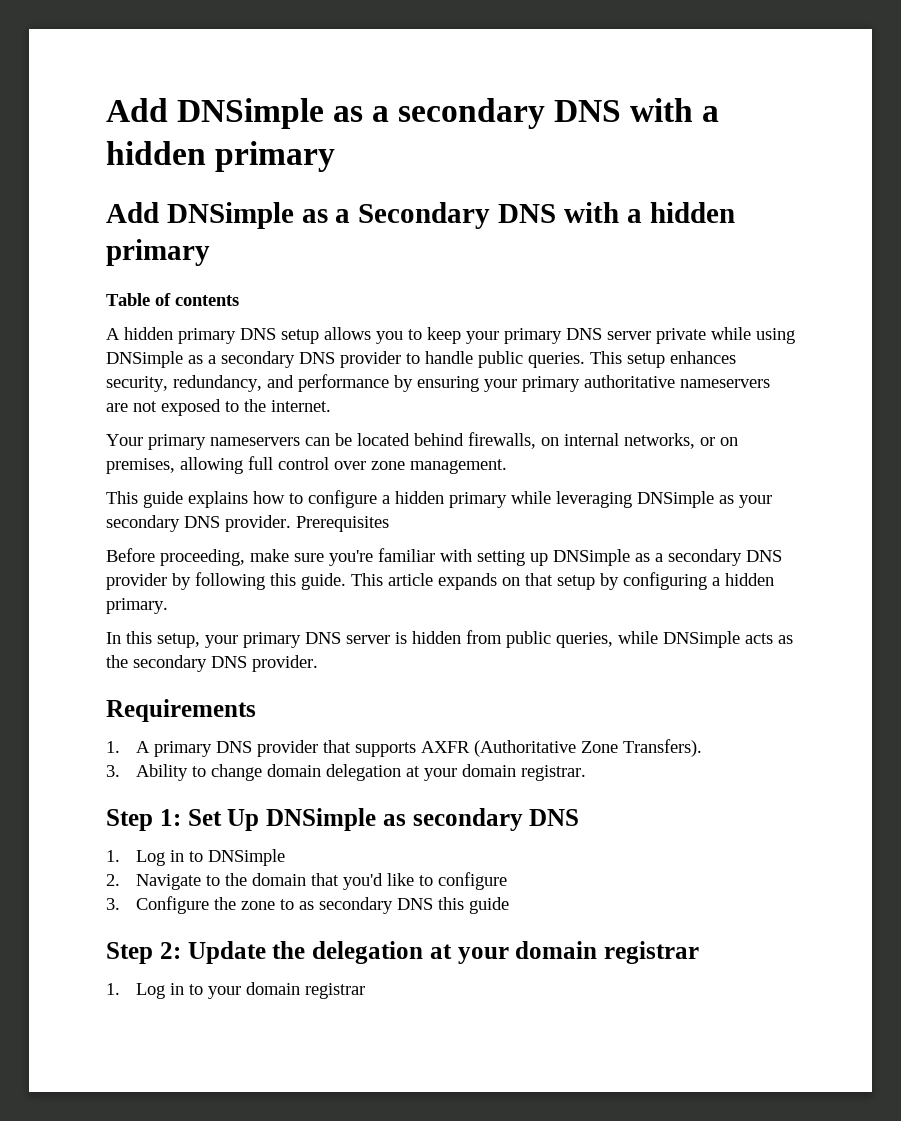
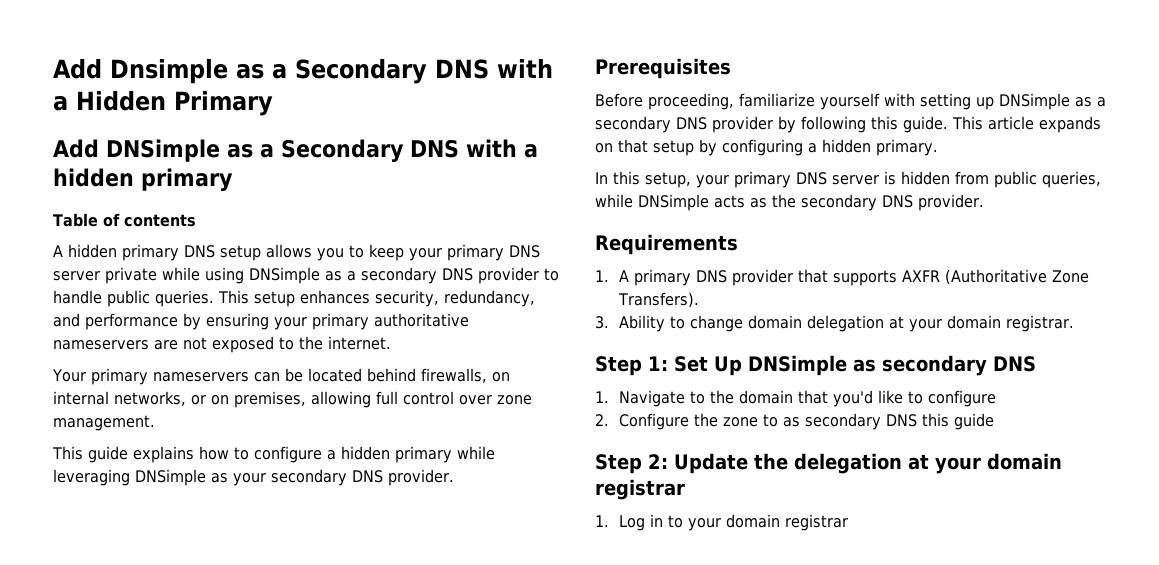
[106,98,720,129] [106,141,336,172] Add DNSimple as a secondary DNS with a hidden primary -> [53,59,553,84] [53,91,273,116] Add Dnsimple as a Secondary DNS with a Hidden Primary
(291, 523) none -> (454, 477) //
[250,548,435,566] make sure you're familiar -> [739,93,880,110] familiarize yourself
[135,849,285,866] [106,874,120,886] Log in to DNSimple // 2. -> (609, 397) none
[106,898,120,910] 3. -> [595,414,609,426] 2.

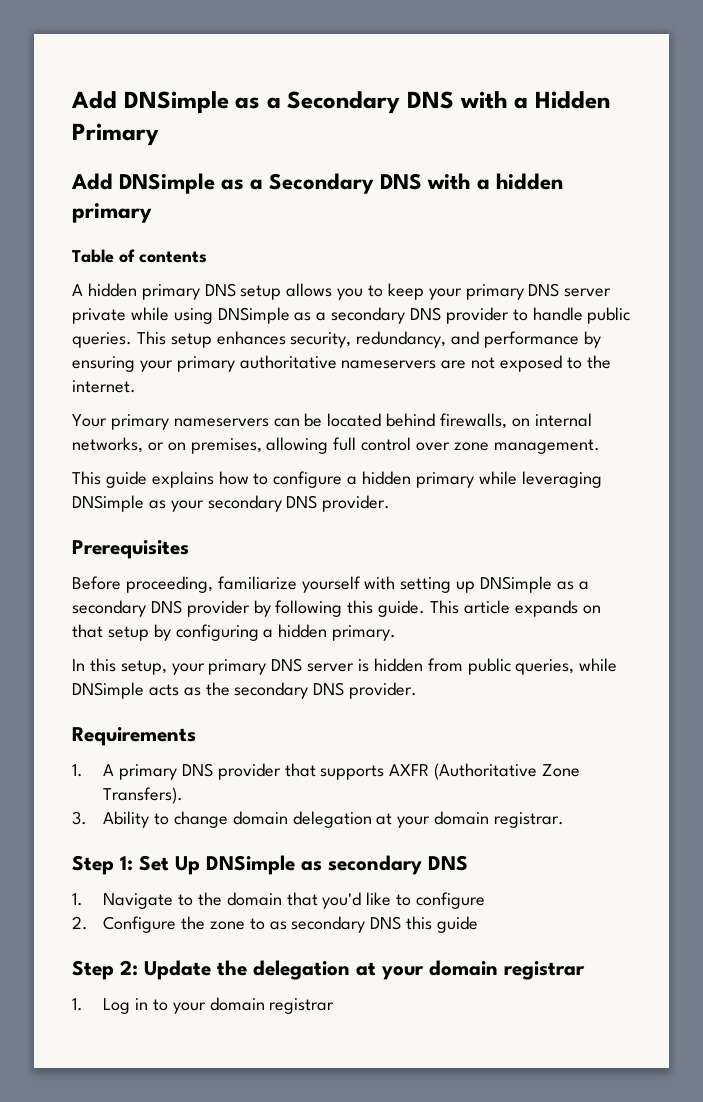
[53,59,228,84] Add Dnsimple -> [71,91,229,114] Add DNSimple

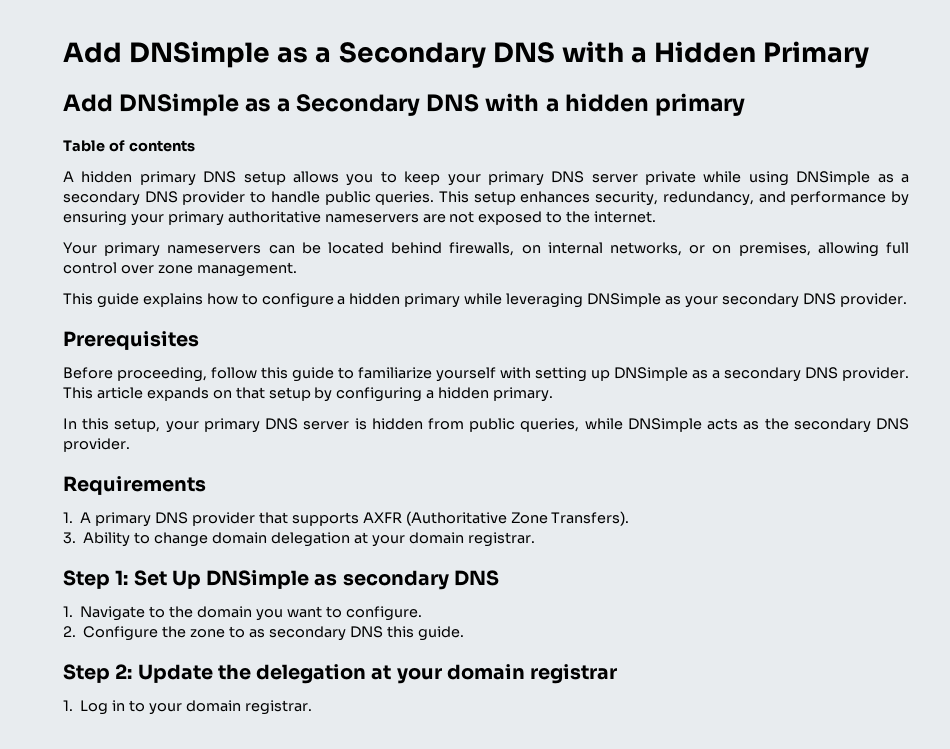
(213, 584) none -> [211,367,354,382] follow this guide to
[186,600,426,617] provider by following this guide. -> [842,367,909,381] provider.
[286,892,485,909] that you'd like to configure -> [255,606,422,621] you want to configure.
[436,916,478,933] guide -> [417,626,464,641] guide.
[269,998,335,1014] registrar -> [244,700,312,715] registrar.

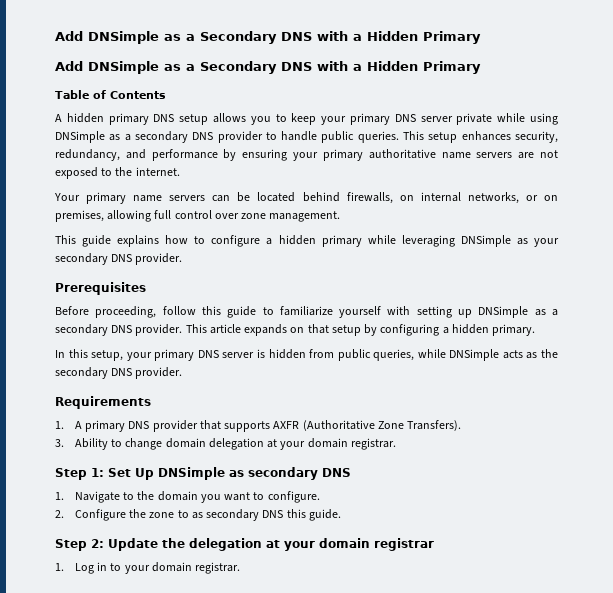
[564,93,745,116] hidden primary -> [367,61,481,74] Hidden Primary
[128,140,195,152] contents -> [109,91,166,99] Contents
[324,214,419,223] nameservers -> [441,152,513,159] name servers
[167,245,262,254] nameservers -> [133,195,206,202] name servers

